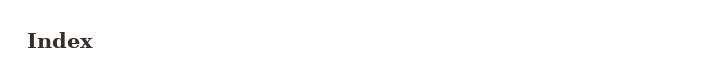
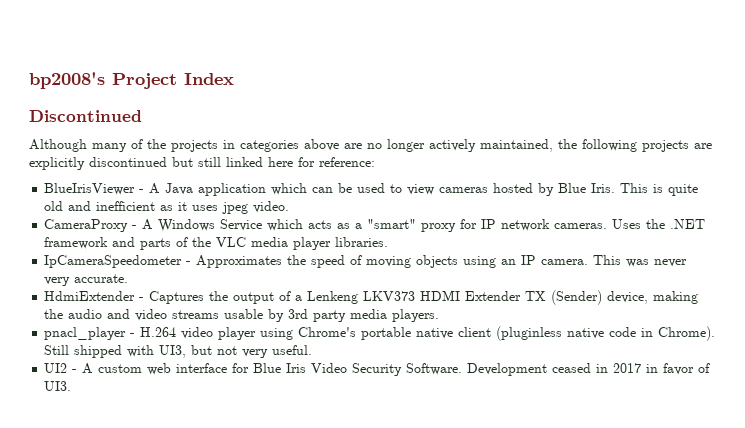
(27, 40) none -> [29,72,177,89] bp2008's Project
(93, 40) none -> [29,110,142,122] [29,139,712,152] [29,157,375,170] [44,183,699,196] [44,201,290,214] [44,219,706,232] [44,237,389,250] [44,255,688,268] [44,274,129,286] [44,290,699,305] [44,309,440,322] [44,326,716,341] [44,345,313,358] [44,363,711,376] [44,381,72,391] // Discontinued // Although many of the projects in categories above are no longer actively maintained, the following projects are explicitly discontinued but still linked here for reference: // BlueIrisViewer - A Java application which can be used to view cameras hosted by Blue Iris. This is quite old and inefficient as it uses jpeg video. // CameraProxy - A Windows Service which acts as a "smart" proxy for IP network cameras. Uses the .NET framework and parts of the VLC media player libraries. // IpCameraSpeedometer - Approximates the speed of moving objects using an IP camera. This was never very accurate. // HdmiExtender - Captures the output of a Lenkeng LKV373 HDMI Extender TX (Sender) device, making the audio and video streams usable by 3rd party media players. // pnacl_player - H.264 video player using Chrome's portable native client (pluginless native code in Chrome). Still shipped with UI3, but not very useful. // UI2 - A custom web interface for Blue Iris Video Security Software. Development ceased in 2017 in favor of UI3.

